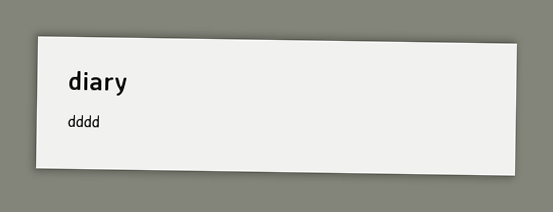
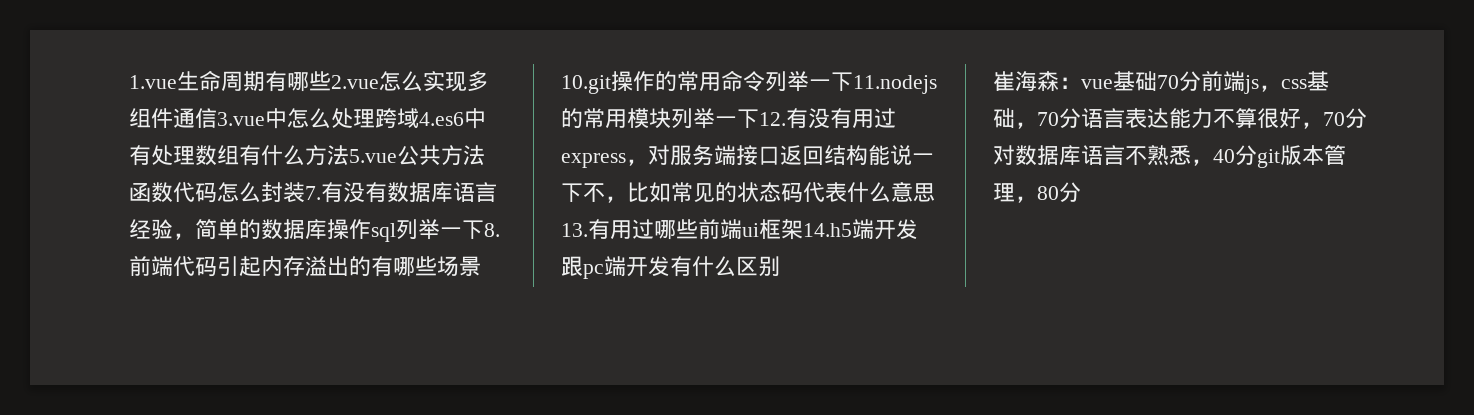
[68,70,128,96] [67,114,100,128] diary // dddd -> [129,70,489,92] [129,108,486,129] [129,145,485,166] [129,182,497,203] [129,219,500,242] [129,255,481,277] [561,70,937,94] [561,108,896,129] [561,145,934,168] [561,181,935,203] [561,218,918,240] [561,256,780,279] [993,70,1329,94] [993,108,1367,129] [993,145,1346,168] [993,182,1081,203] 1.vue生命周期有哪些2.vue怎么实现多组件通信3.vue中怎么处理跨域4.es6中有处理数组有什么方法5.vue公共方法函数代码怎么封装7.有没有数据库语言经验，简单的数据库操作sql列举一下8.前端代码引起内存溢出的有哪些场景10.git操作的常用命令列举一下11.nodejs的常用模块列举一下12.有没有用过express，对服务端接口返回结构能说一下不，比如常见的状态码代表什么意思13.有用过哪些前端ui框架14.h5端开发跟pc端开发有什么区别 // 崔海森：vue基础70分前端js，css基础，70分语言表达能力不算很好，70分对数据库语言不熟悉，40分git版本管理，80分

